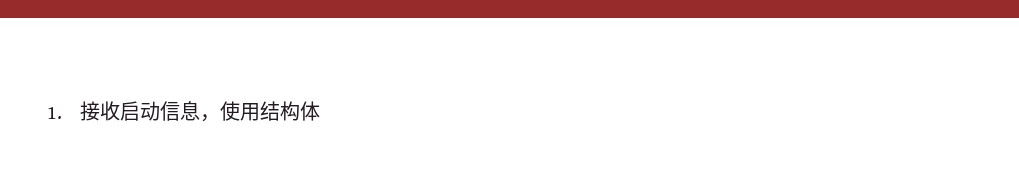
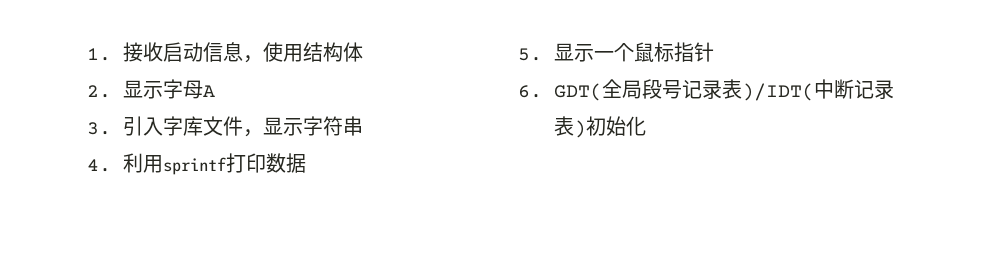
(321, 111) none -> [87,79,215,99] [87,116,363,137] [87,153,306,175] [518,42,714,62] [518,79,894,101] [553,116,646,138] // 2.显示字母A // 3.引入字库文件，显示字符串 // 4.利用sprintf打印数据 // 5.显示一个鼠标指针 // 6. GDT(全局段号记录表)/IDT(中断记录表)初始化

